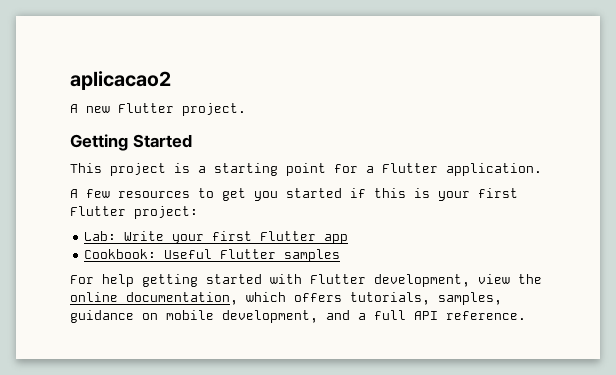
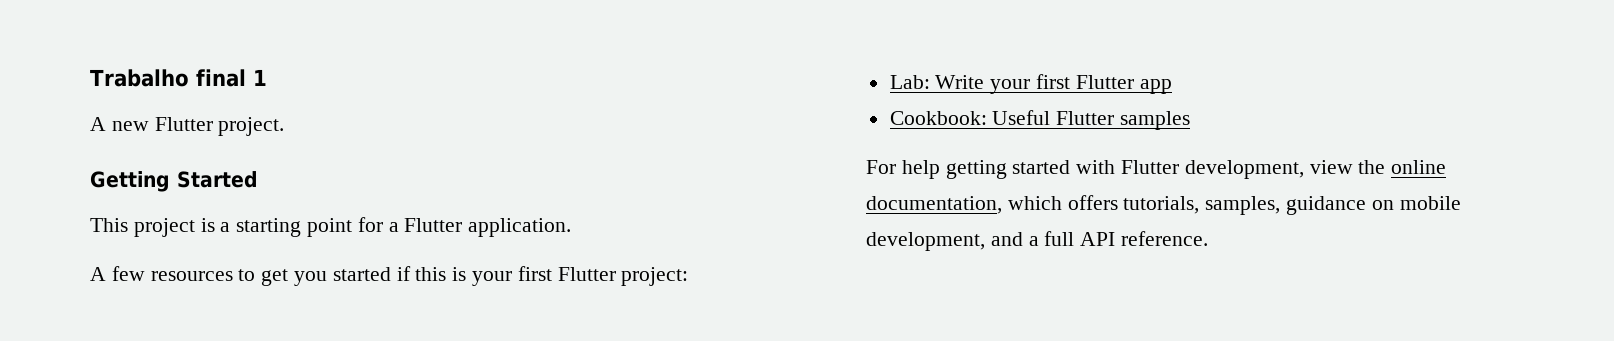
[70,71,171,90] aplicacao2 -> [90,69,267,87] Trabalho final 1

